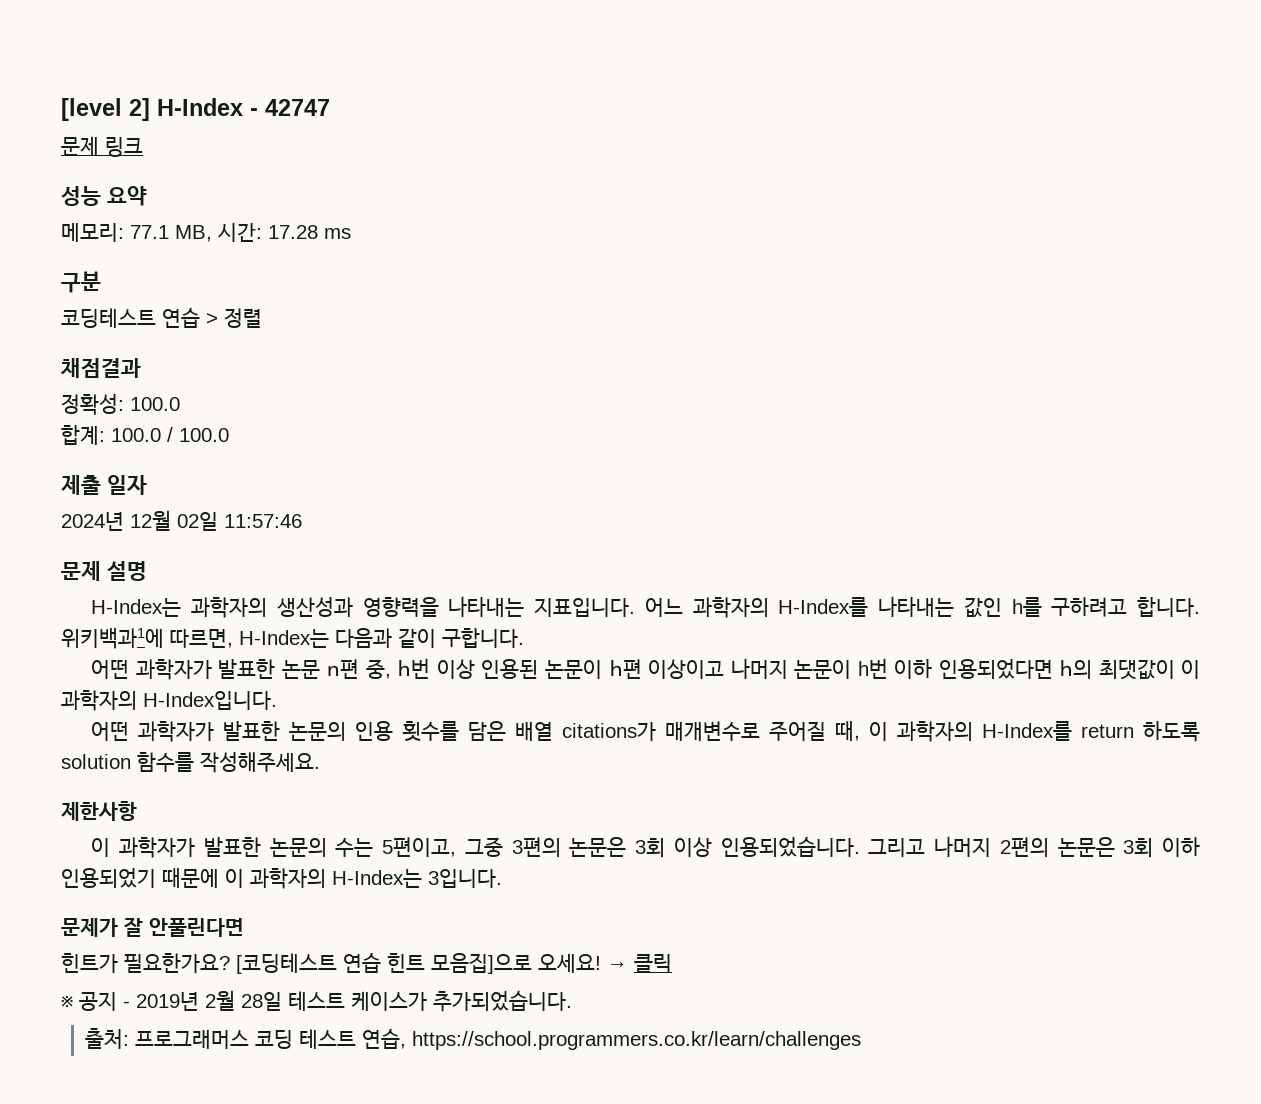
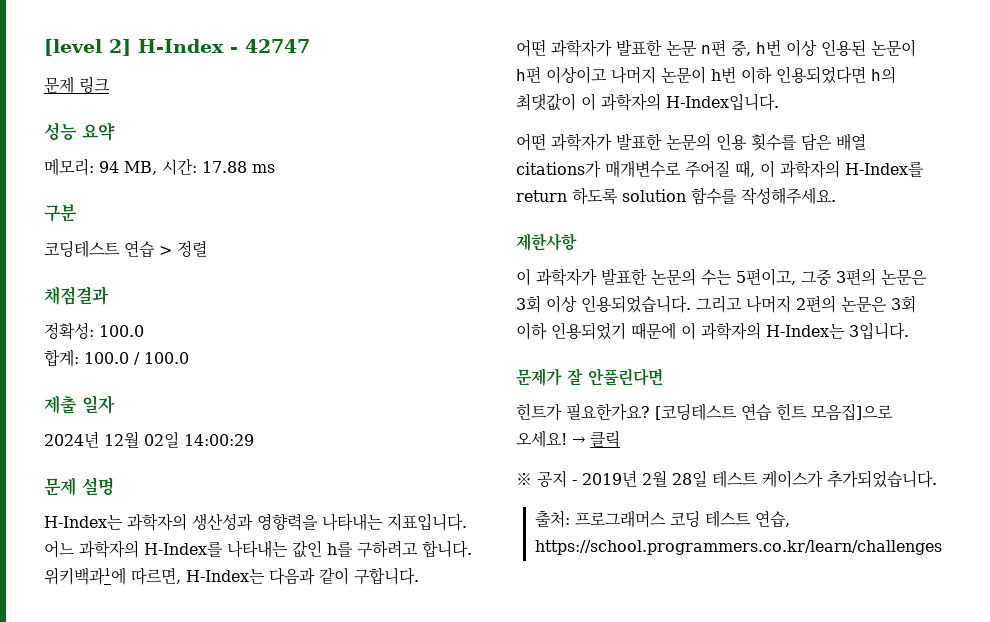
[130,225,169,239] 77.1 -> [99,161,119,173] 94
[268,225,318,239] 17.28 -> [202,161,247,173] 17.88
[224,514,302,528] 11:57:46 -> [184,434,254,446] 14:00:29

